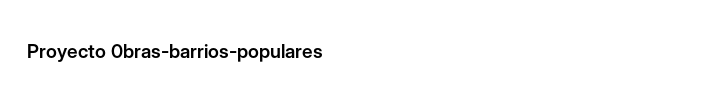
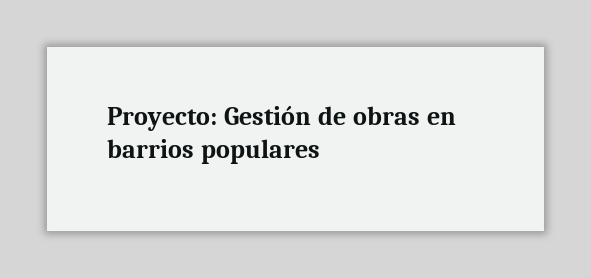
[27,44,324,62] Proyecto 0bras-barrios-populares -> [107,106,456,131] [107,139,320,164] Proyecto: Gestión de obras en barrios populares

